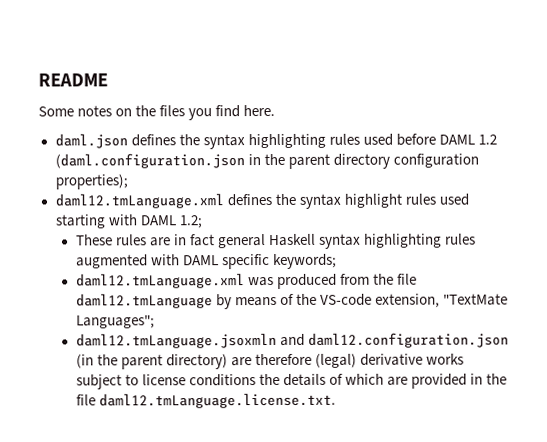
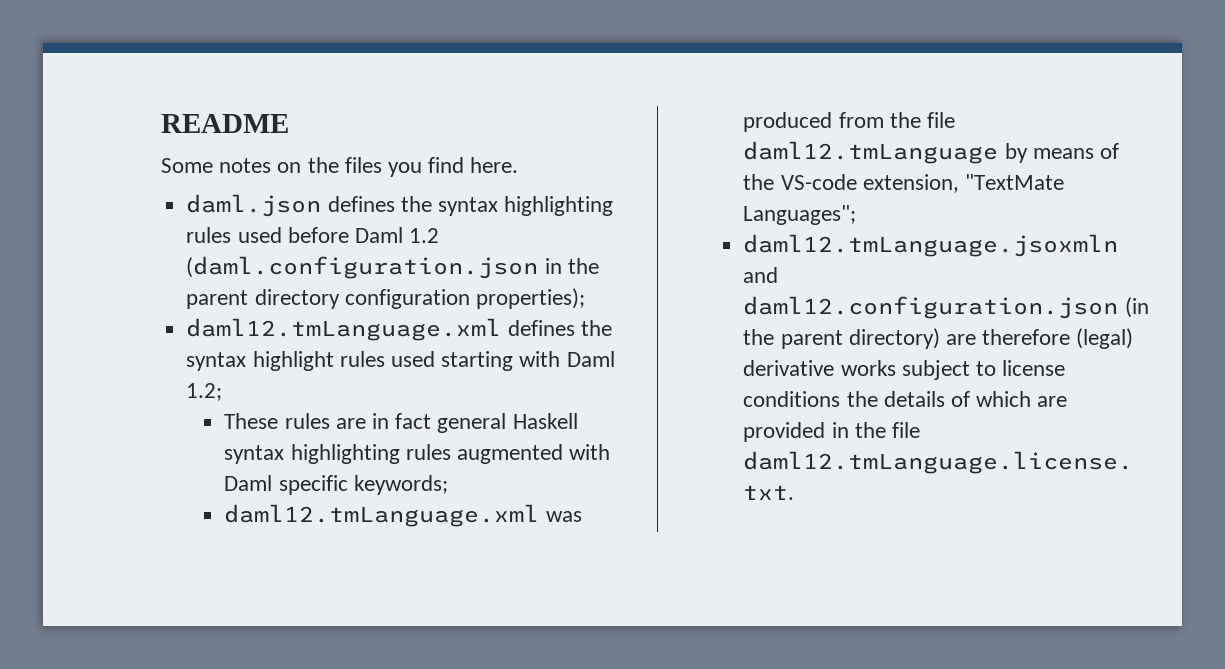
[438,134,475,145] DAML -> [354,227,403,243] Daml
[139,215,177,226] DAML -> [566,351,615,367] Daml
[182,255,219,266] DAML -> [224,475,273,491] Daml

